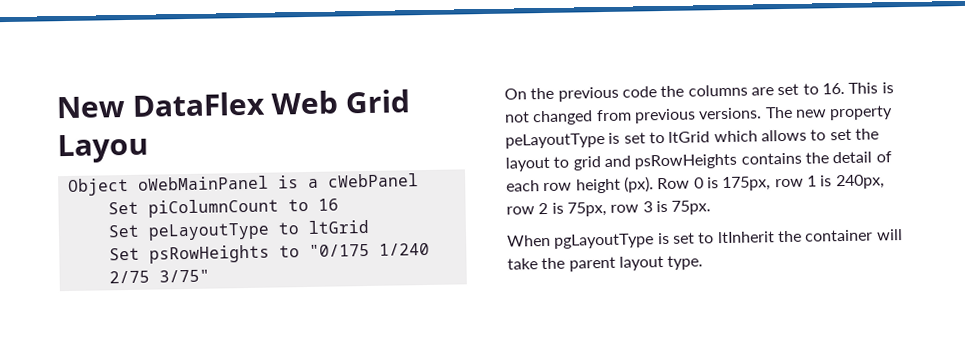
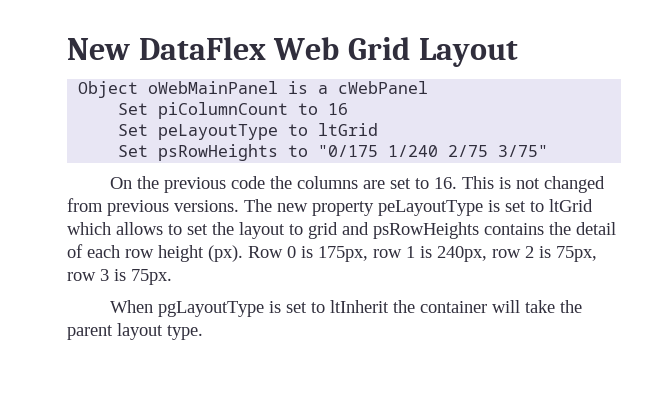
[57,133,149,164] Layou -> [418,38,518,67] Layout

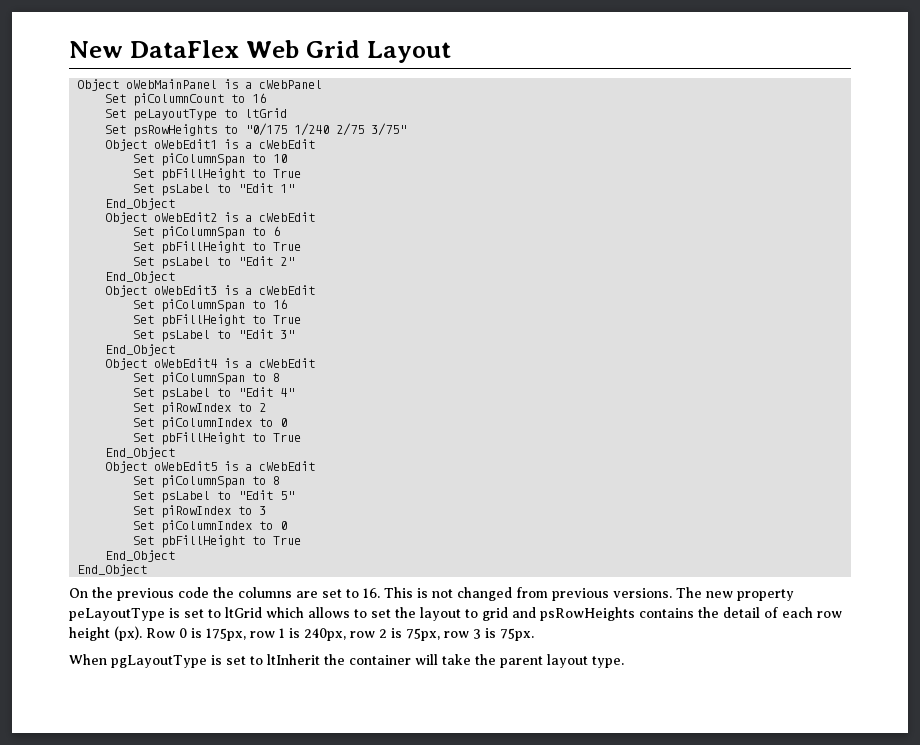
(549, 151) none -> [105,139,316,151] [133,153,288,166] [133,168,302,181] [133,183,295,196] [105,198,176,210] [105,212,316,224] [133,226,281,239] [133,241,302,254] [133,256,295,269] [105,271,176,283] [105,285,316,297] [133,299,288,312] [133,314,302,327] [133,329,295,342] [105,344,176,356] [105,358,316,370] [133,372,281,385] [133,387,295,400] [133,402,267,415] [133,417,288,430] [133,432,302,445] [105,447,176,459] [105,461,316,473] [133,475,281,488] [133,490,295,503] [133,505,267,518] [133,520,288,533] [133,535,302,548] [105,550,176,562] [77,564,148,576] // Object oWebEdit1 is a cWebEdit // Set piColumnSpan to 10 // Set pbFillHeight to True // Set psLabel to "Edit 1" // End_Object // Object oWebEdit2 is a cWebEdit // Set piColumnSpan to 6 // Set pbFillHeight to True // Set psLabel to "Edit 2" // End_Object // Object oWebEdit3 is a cWebEdit // Set piColumnSpan to 16 // Set pbFillHeight to True // Set psLabel to "Edit 3" // End_Object // Object oWebEdit4 is a cWebEdit // Set piColumnSpan to 8 // Set psLabel to "Edit 4" // Set piRowIndex to 2 // Set piColumnIndex to 0 // Set pbFillHeight to True // End_Object // Object oWebEdit5 is a cWebEdit // Set piColumnSpan to 8 // Set psLabel to "Edit 5" // Set piRowIndex to 3 // Set piColumnIndex to 0 // Set pbFillHeight to True // End_Object // End_Object

